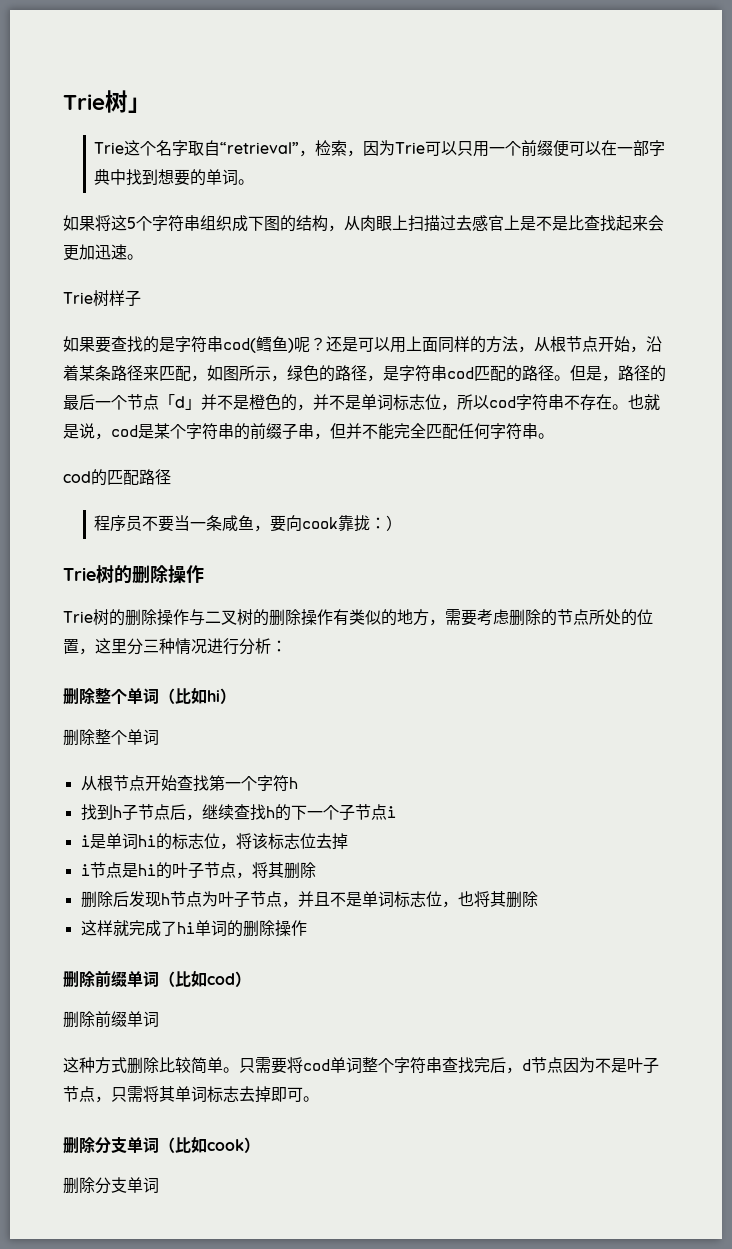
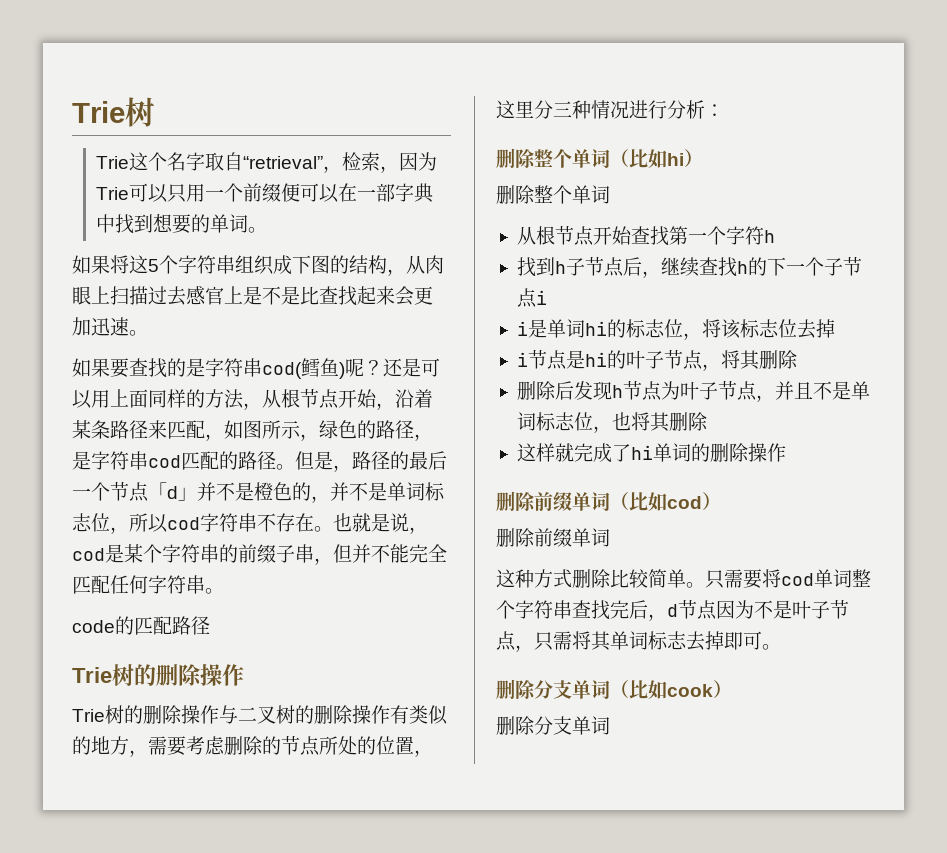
[63,90,151,113] Trie树」 -> [72,97,155,127] Trie树
[63,290,141,307] // Trie树样子 -> (148, 333) none
[63,471,91,483] cod -> [72,620,115,633] code
[94,515,403,532] // 程序员不要当一条咸鱼，要向cook靠拢：） -> (210, 625) none

